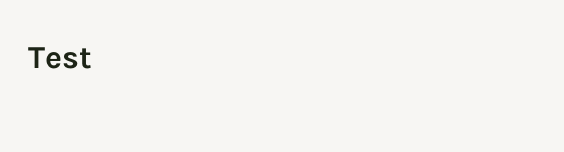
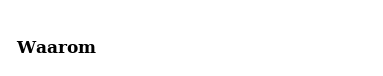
[28,47,92,69] Test -> [16,41,96,53] Waarom

